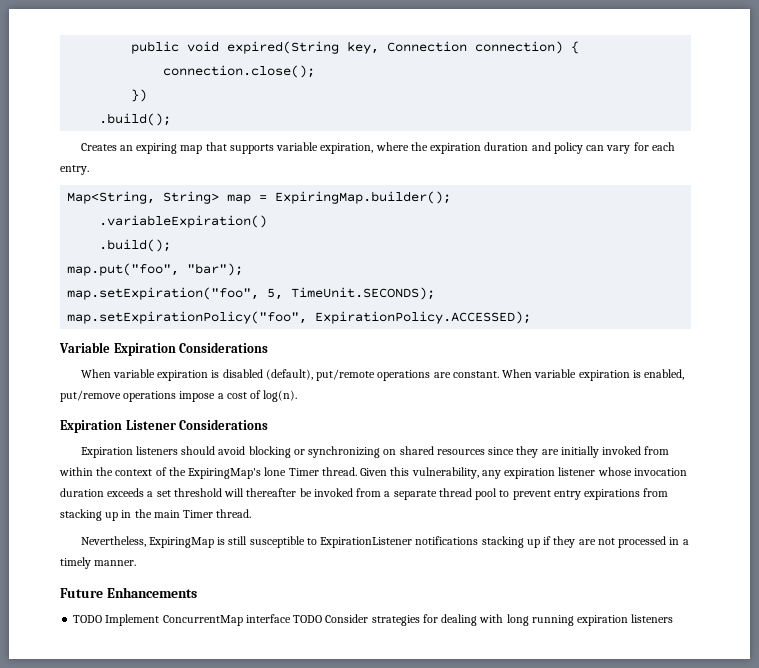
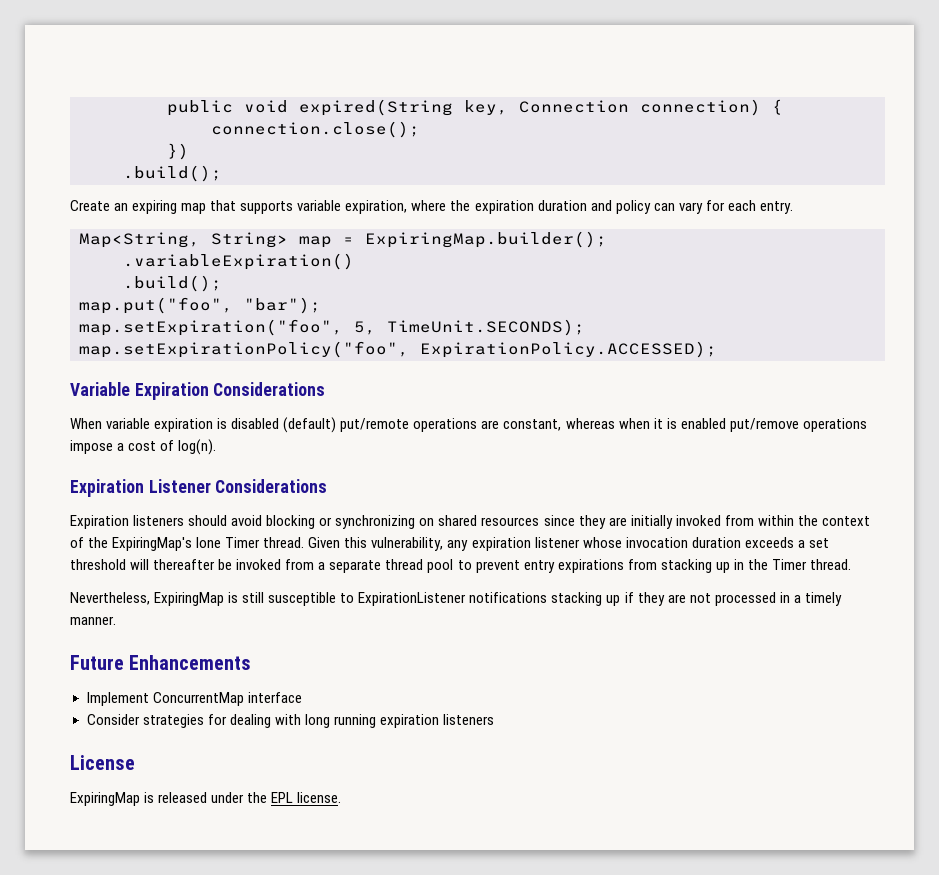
[80,143,117,151] Creates -> [70,200,110,211] Create
[265,369,313,380] (default), -> [283,417,337,433] (default)
[452,369,685,381] constant. When variable expiration is enabled, -> [503,418,726,431] constant, whereas when it is enabled
[153,510,180,518] main -> (768, 564) none
[73,615,103,623] TODO -> (252, 662) none
[293,615,323,623] TODO -> (302, 697) //
(674, 618) none -> [70,755,135,770] [70,792,342,806] // License // ExpiringMap is released under the EPL license.

